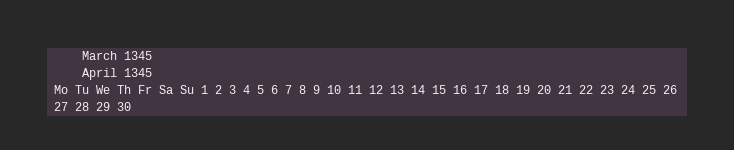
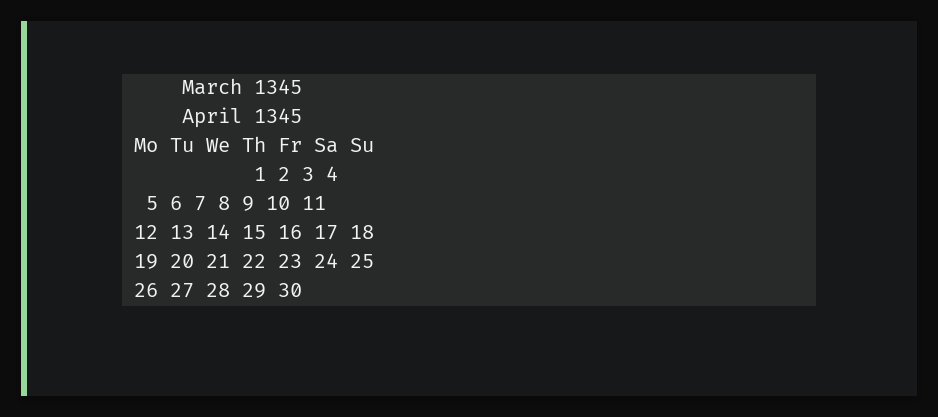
(194, 89) none -> (375, 145) //
(250, 89) none -> (339, 173) //
(362, 89) none -> (327, 203) //
(509, 89) none -> (375, 232) //
(656, 89) none -> (375, 261) //

